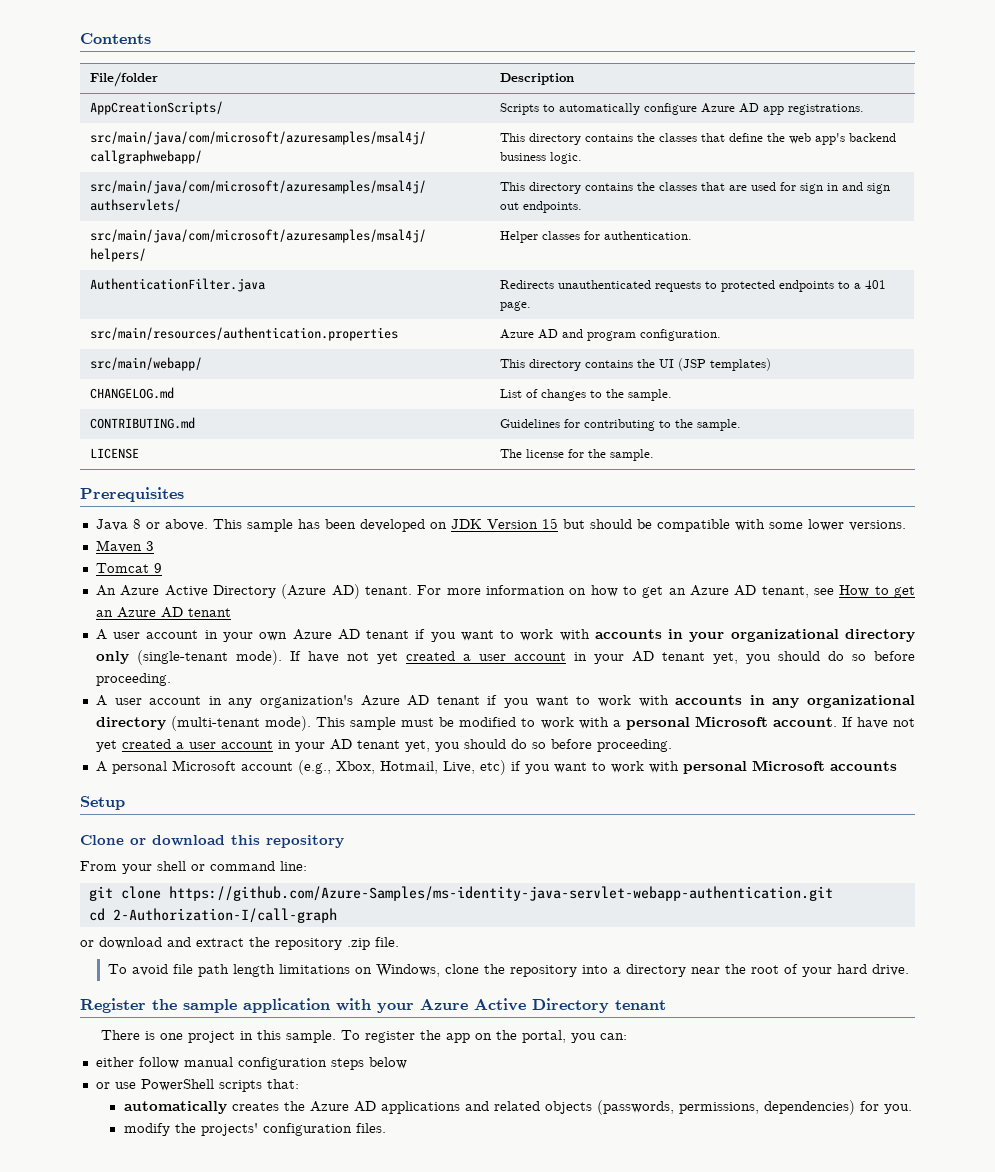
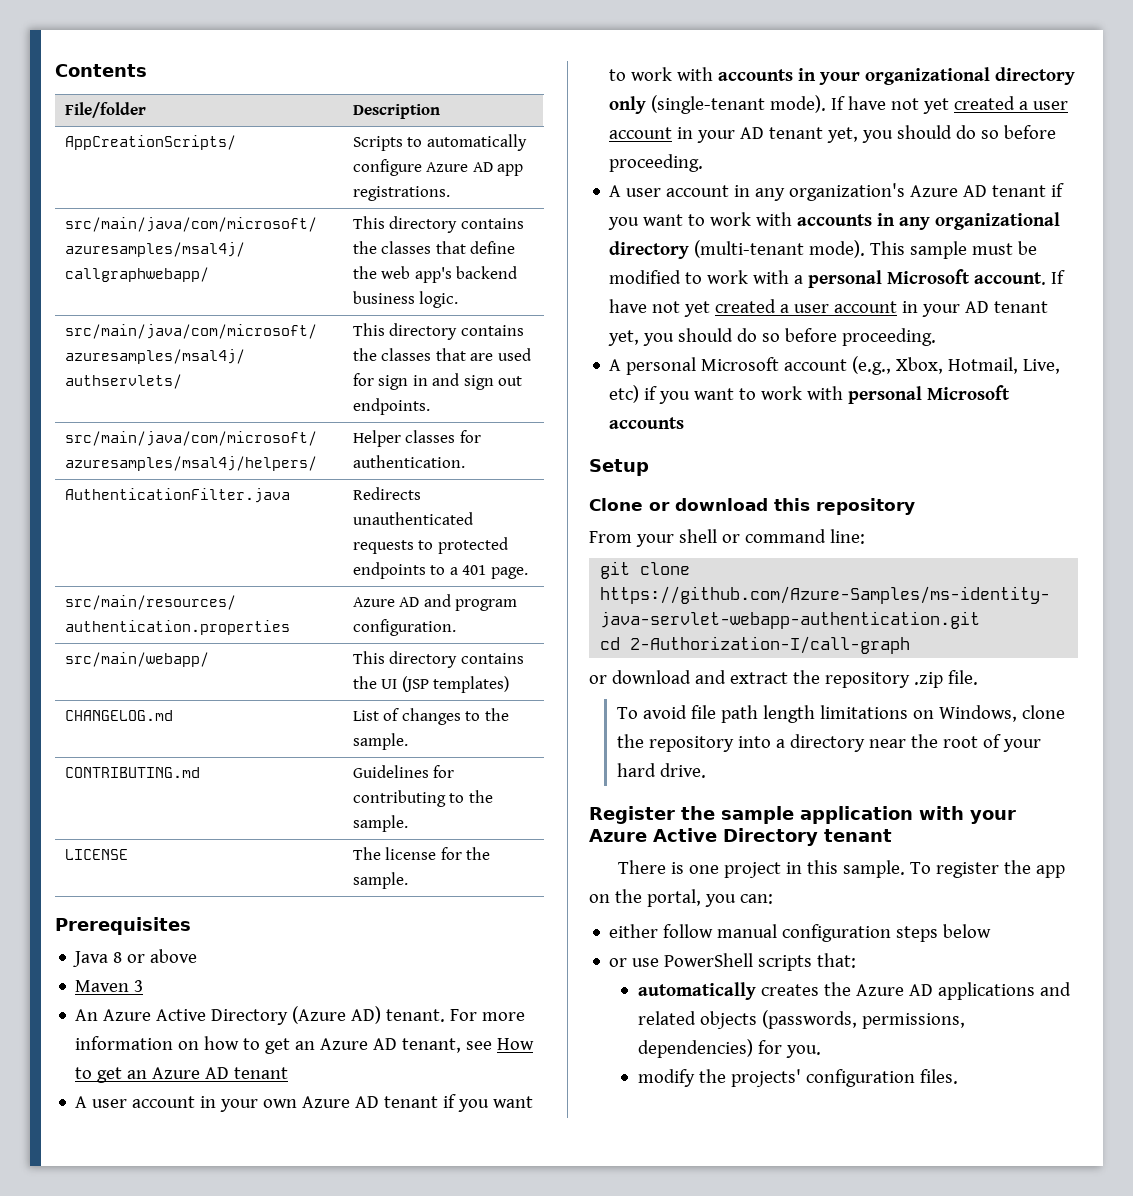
[164,518,906,532] above. This sample has been developed on JDK Version 15 but should be compatible with some lower versions. -> [150,949,198,963] above
[95,563,162,573] // Tomcat 9 -> (144, 986) none

